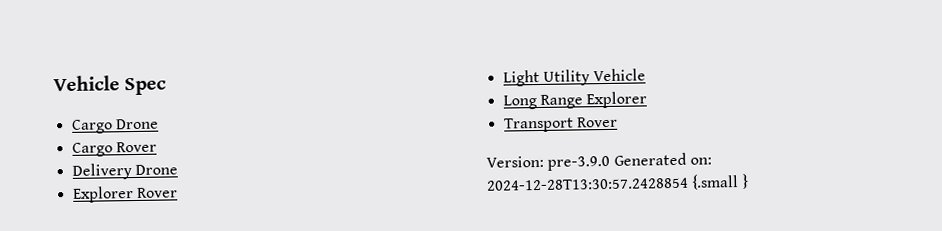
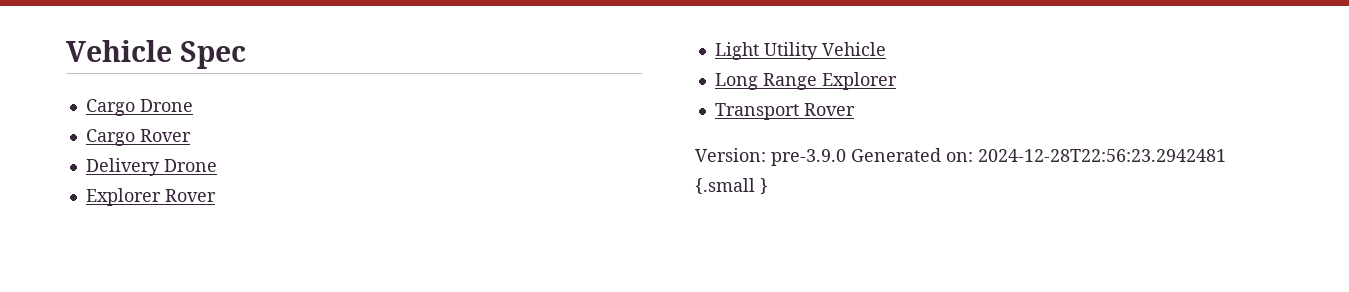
[486,177,689,191] 2024-12-28T13:30:57.2428854 -> [978,149,1226,162] 2024-12-28T22:56:23.2942481

